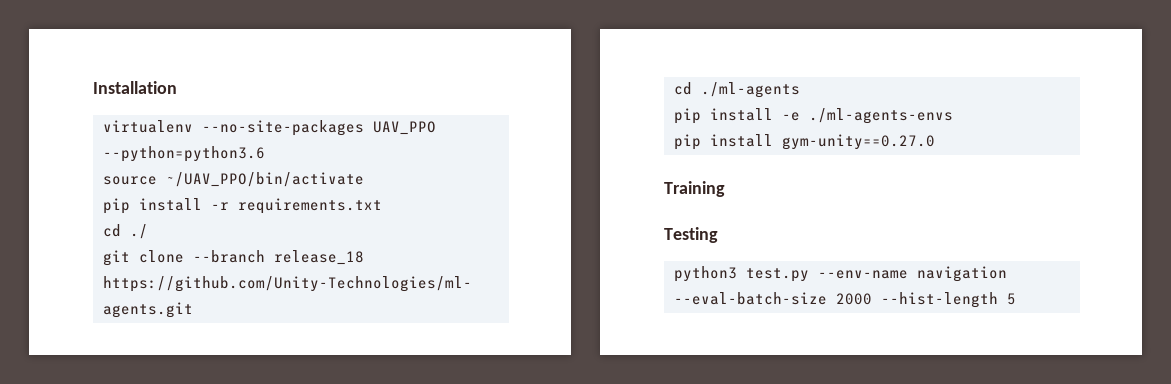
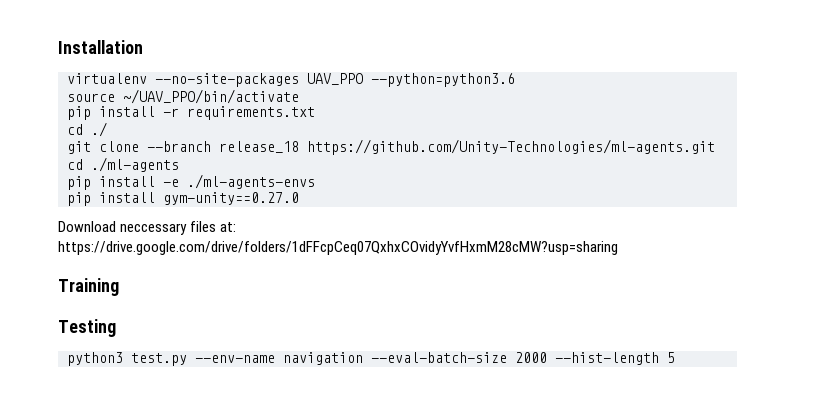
(935, 142) none -> [58,221,237,235] [58,241,618,255] // Download neccessary files at: https://drive.google.com/drive/folders/1dFFcpCeq07QxhxCOvidyYvfHxmM28cMW?usp=sharing

